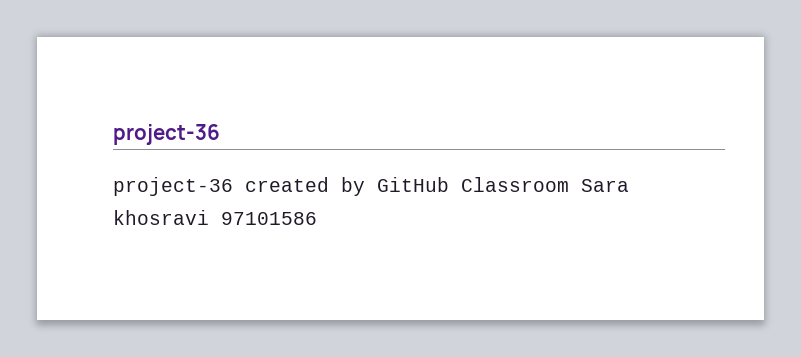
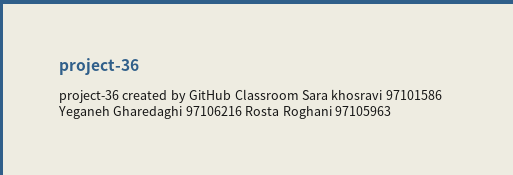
(317, 218) none -> [58,106,391,119] Yeganeh Gharedaghi 97106216 Rosta Roghani 97105963

